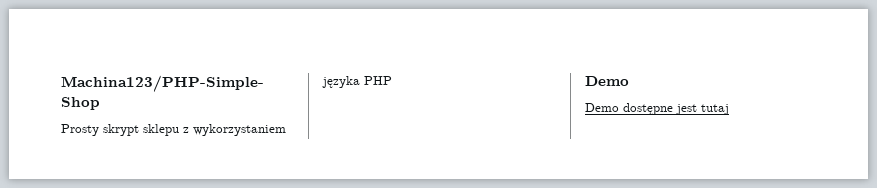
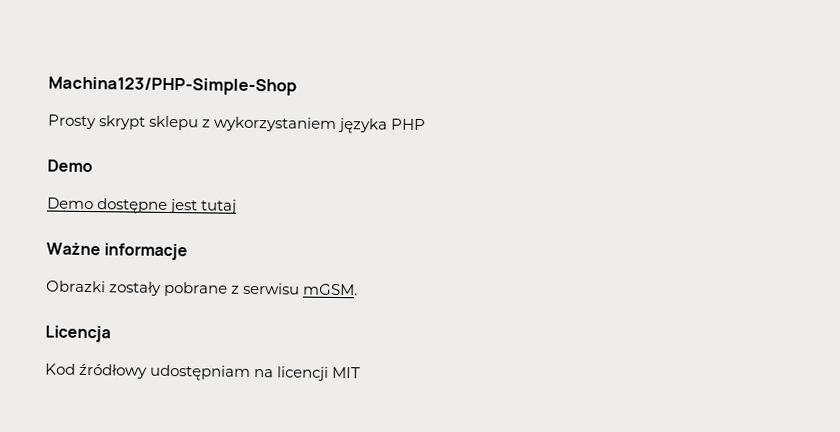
(729, 109) none -> [46,242,189,261] [46,280,359,297] [45,325,111,343] [45,363,362,381] // Ważne informacje // Obrazki zostały pobrane z serwisu mGSM. // Licencja // Kod źródłowy udostępniam na licencji MIT

